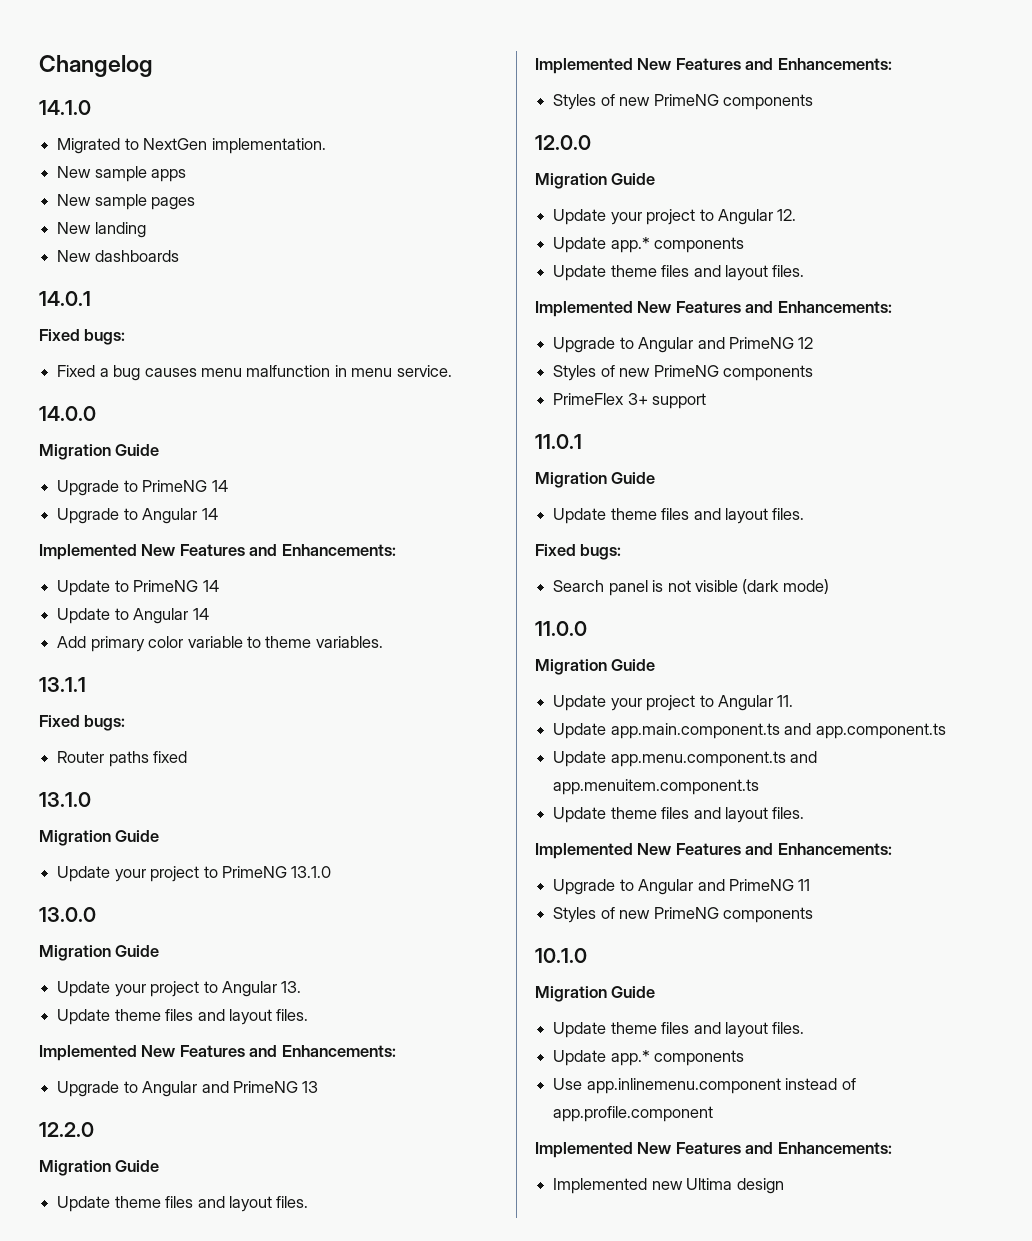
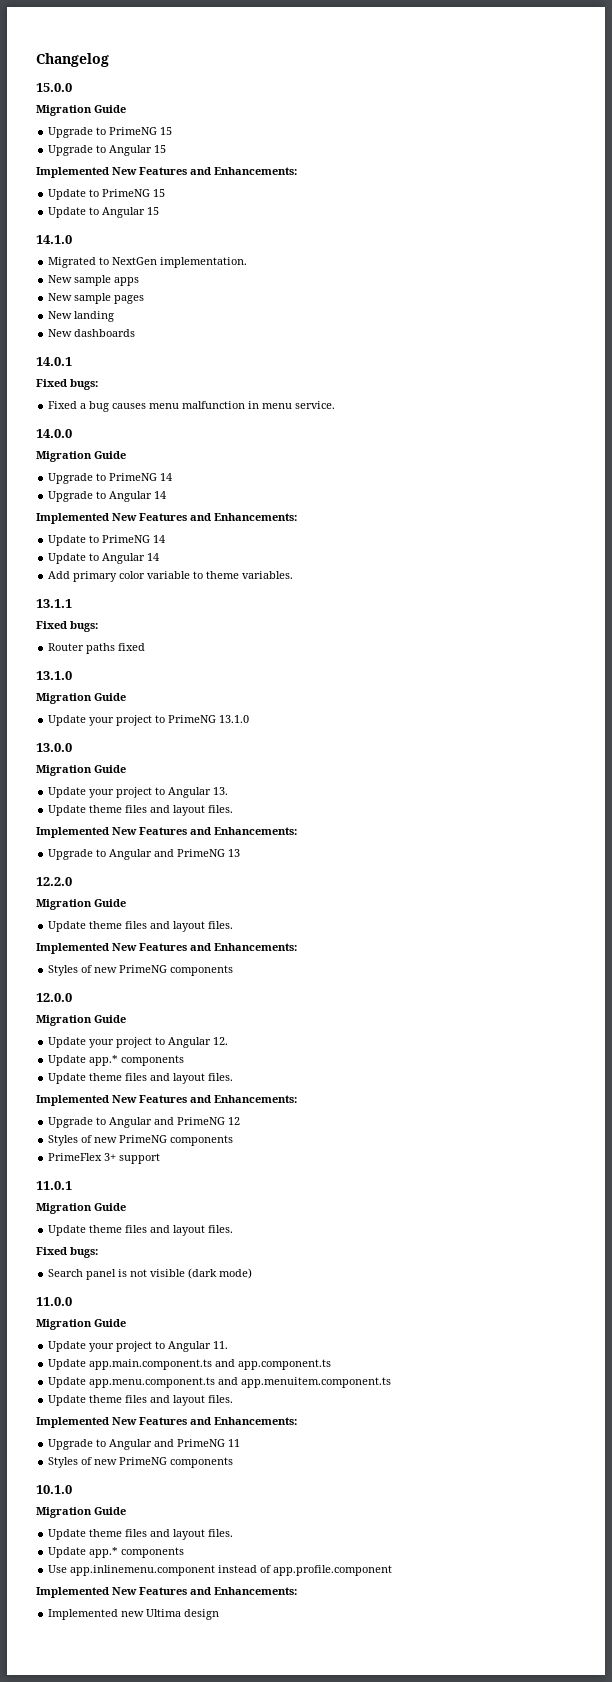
(153, 66) none -> [36,83,72,92] [36,105,126,116] [48,127,173,138] [48,145,167,156] [36,167,297,178] [48,189,166,200] [48,207,160,218] // 15.0.0 // Migration Guide // Upgrade to PrimeNG 15 // Upgrade to Angular 15 // Implemented New Features and Enhancements: // Update to PrimeNG 15 // Update to Angular 15

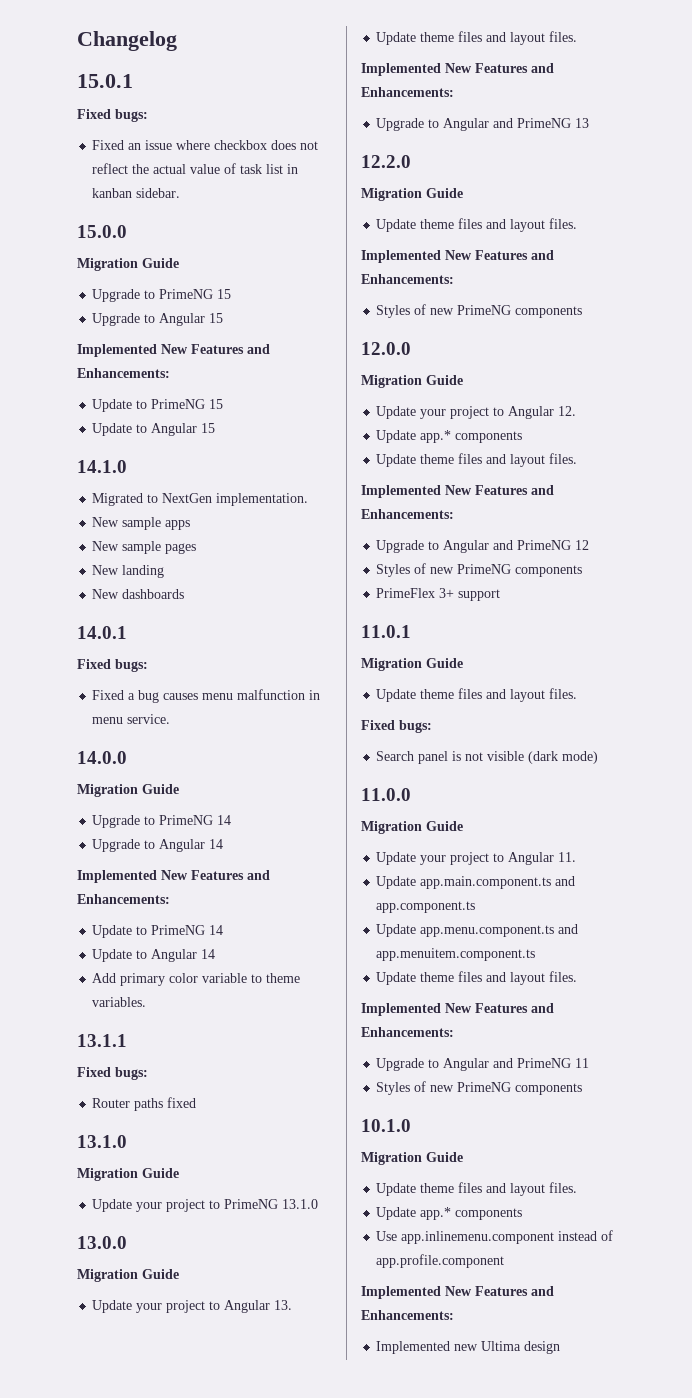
(109, 60) none -> [77,74,133,88] [77,109,148,122] [92,140,319,150] [92,163,299,174] [92,188,181,198] // 15.0.1 // Fixed bugs: // Fixed an issue where checkbox does not reflect the actual value of task list in kanban sidebar.

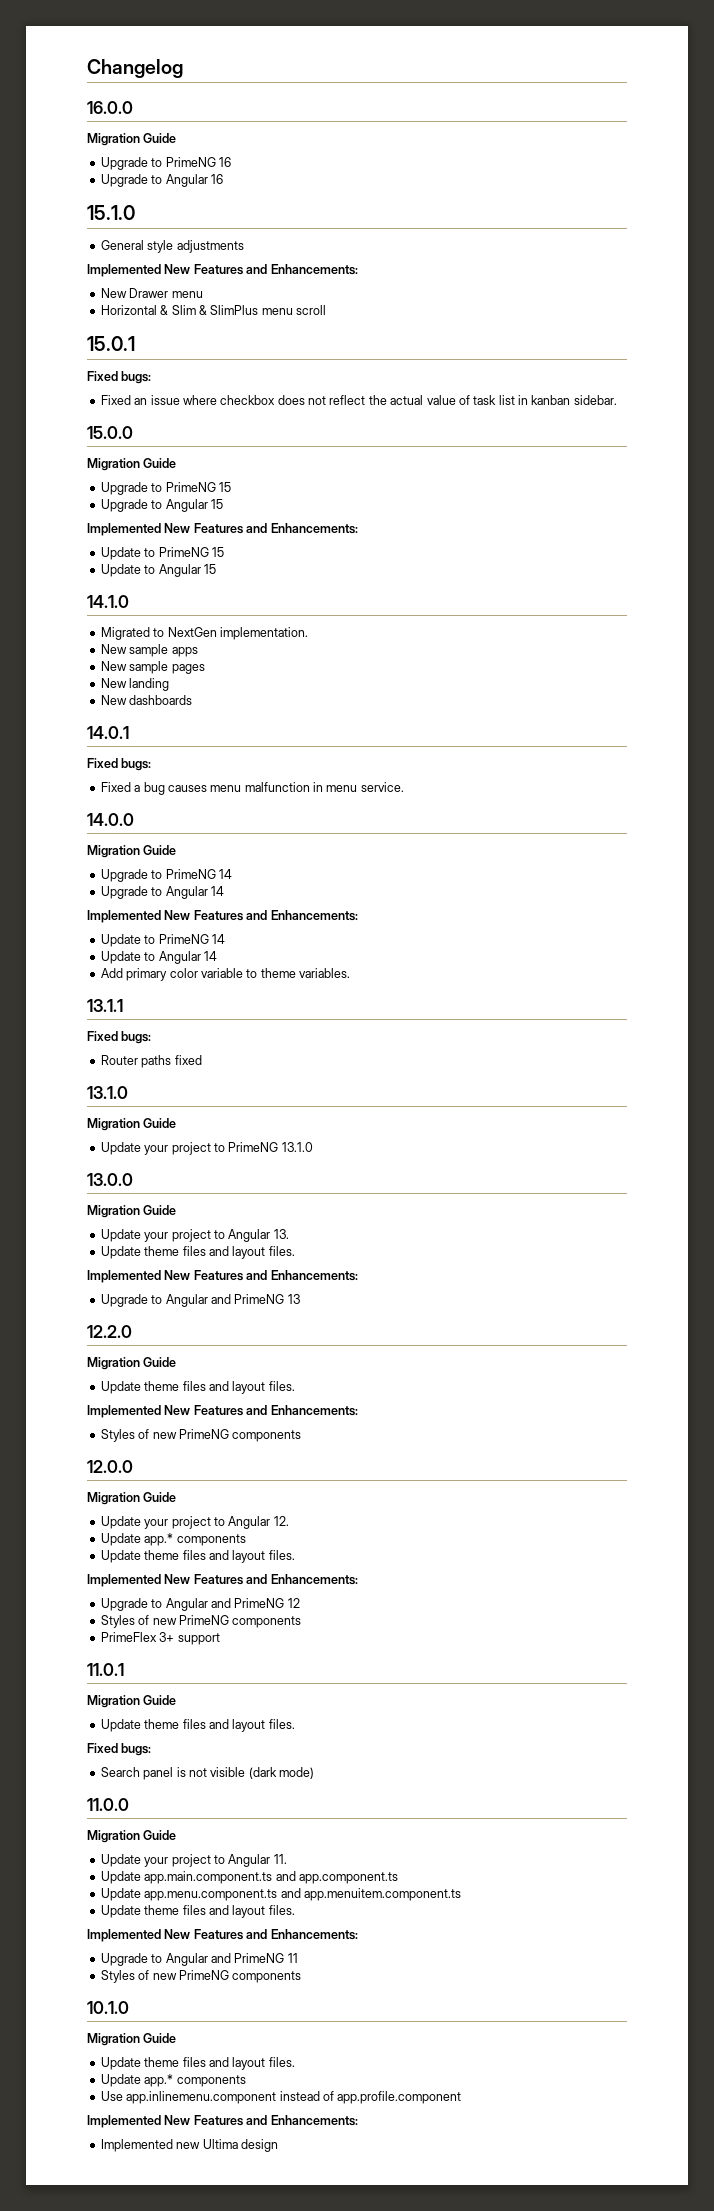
(177, 41) none -> [87,101,133,114] [87,133,177,146] [100,157,231,170] [100,174,223,187] [87,205,135,220] [100,240,244,253] [87,264,358,277] [100,288,203,298] [100,305,326,315] // 16.0.0 // Migration Guide // Upgrade to PrimeNG 16 // Upgrade to Angular 16 // 15.1.0 // General style adjustments // Implemented New Features and Enhancements: // New Drawer menu // Horizontal & Slim & SlimPlus menu scroll

